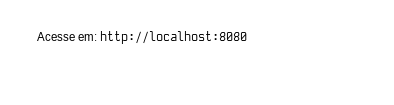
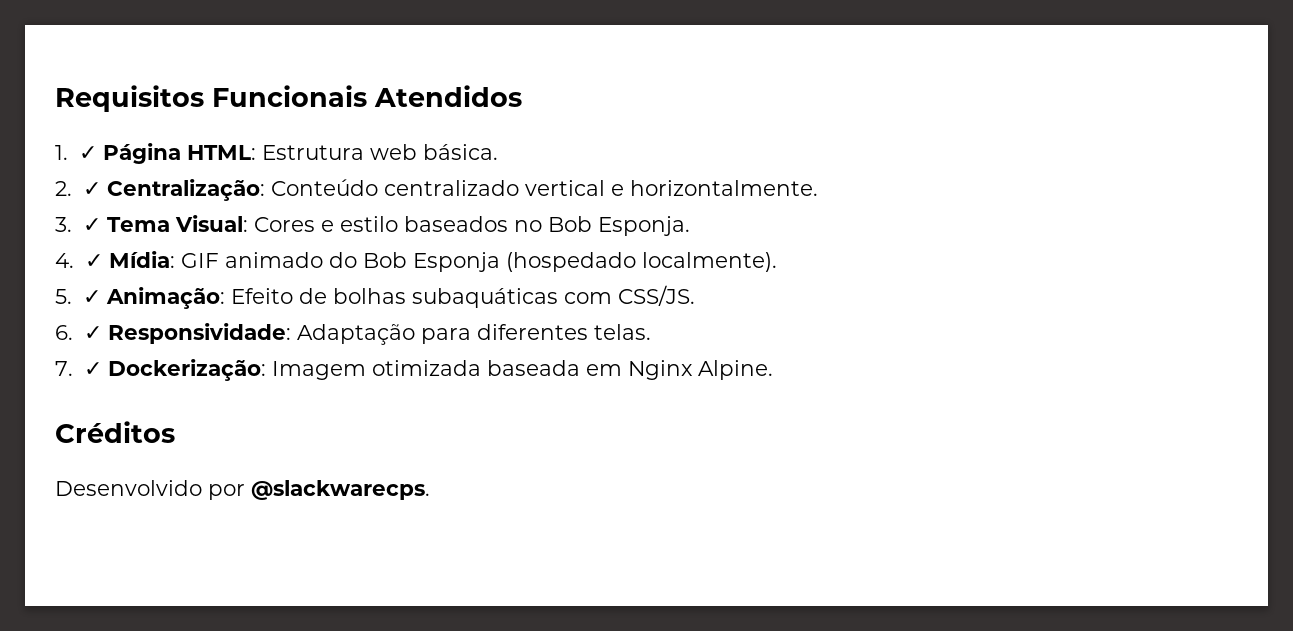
[37,31,248,44] Acesse em: http://localhost:8080 -> [55,85,522,112] [55,143,498,164] [55,179,818,201] [55,215,690,236] [55,251,777,272] [55,285,695,309] [55,323,651,345] [55,359,773,381] [55,421,175,443] [55,480,430,500] Requisitos Funcionais Atendidos // 1. ✓ Página HTML: Estrutura web básica. // 2. ✓ Centralização: Conteúdo centralizado vertical e horizontalmente. // 3. ✓ Tema Visual: Cores e estilo baseados no Bob Esponja. // 4. ✓ Mídia: GIF animado do Bob Esponja (hospedado localmente). // 5. ✓ Animação: Efeito de bolhas subaquáticas com CSS/JS. // 6. ✓ Responsividade: Adaptação para diferentes telas. // 7. ✓ Dockerização: Imagem otimizada baseada em Nginx Alpine. // Créditos // Desenvolvido por @slackwarecps.

